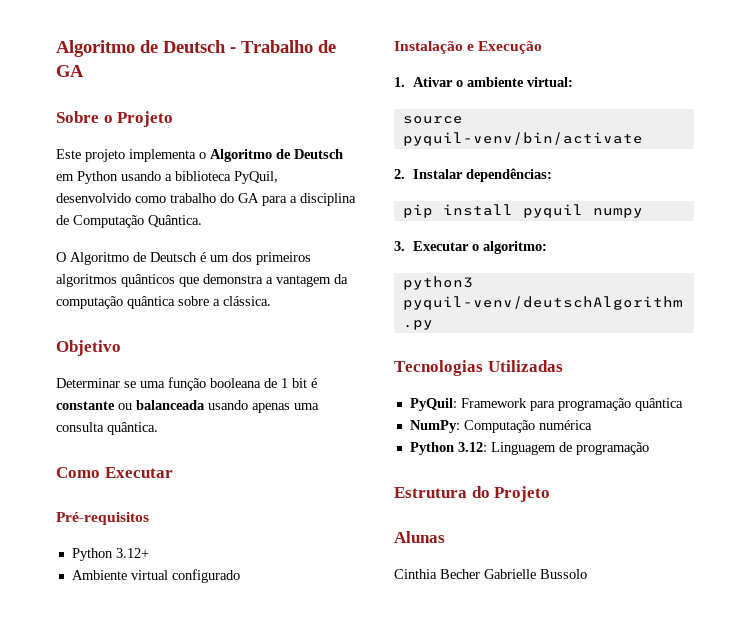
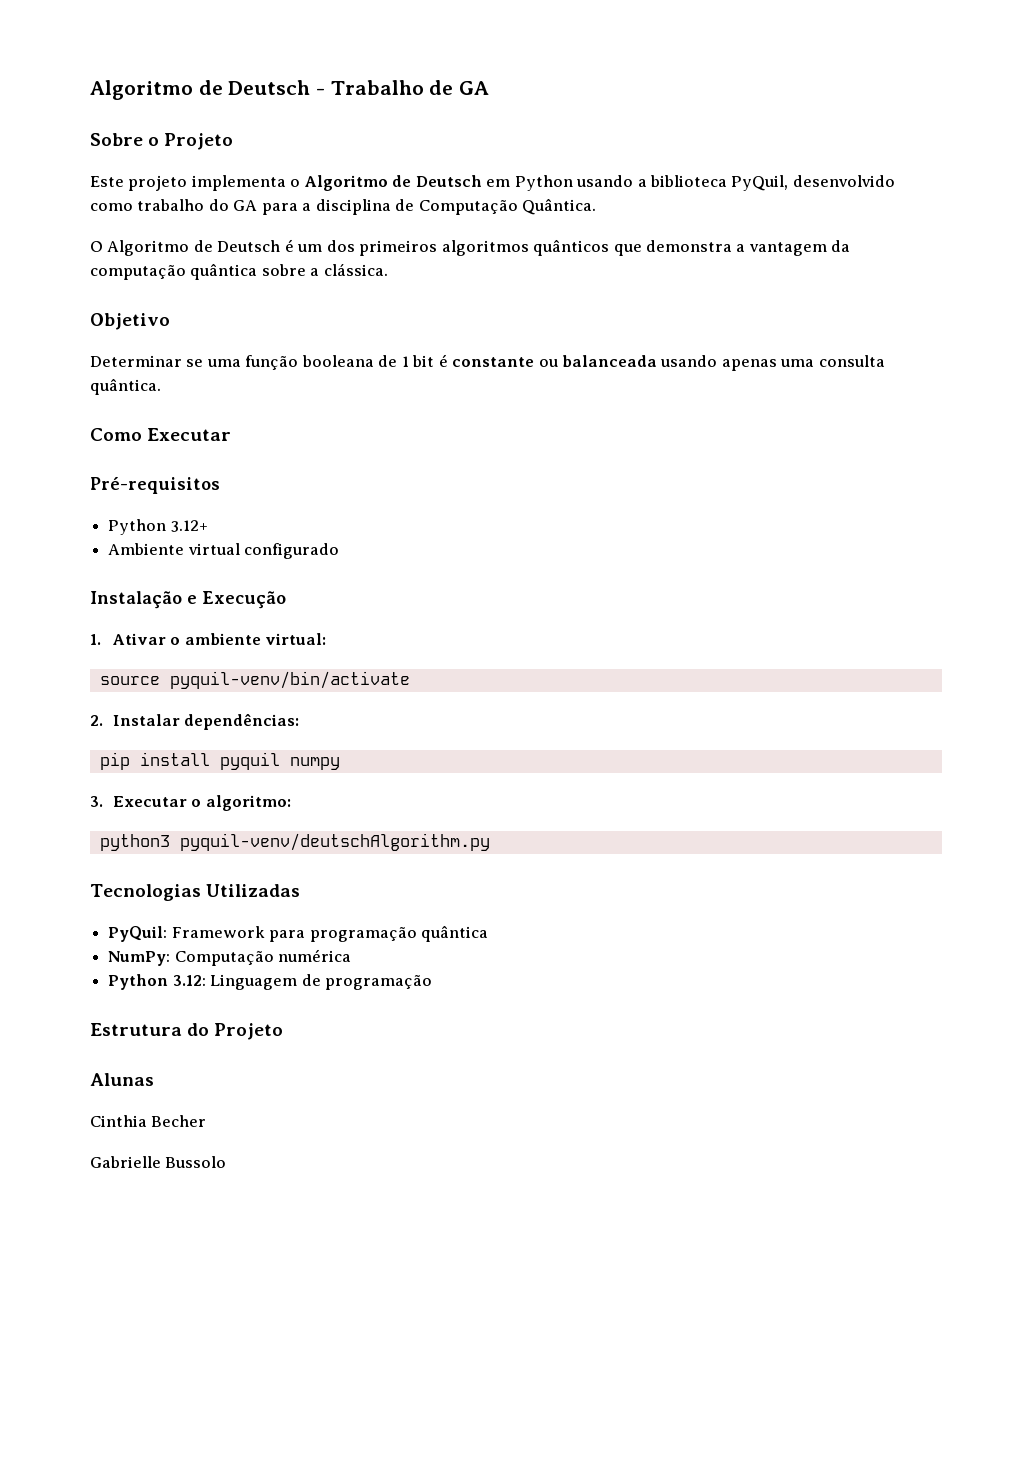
(480, 574) none -> (207, 1121) //

